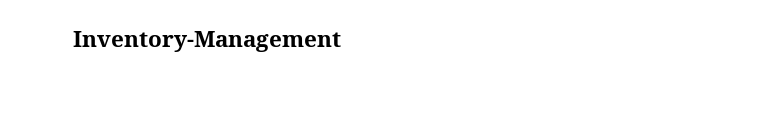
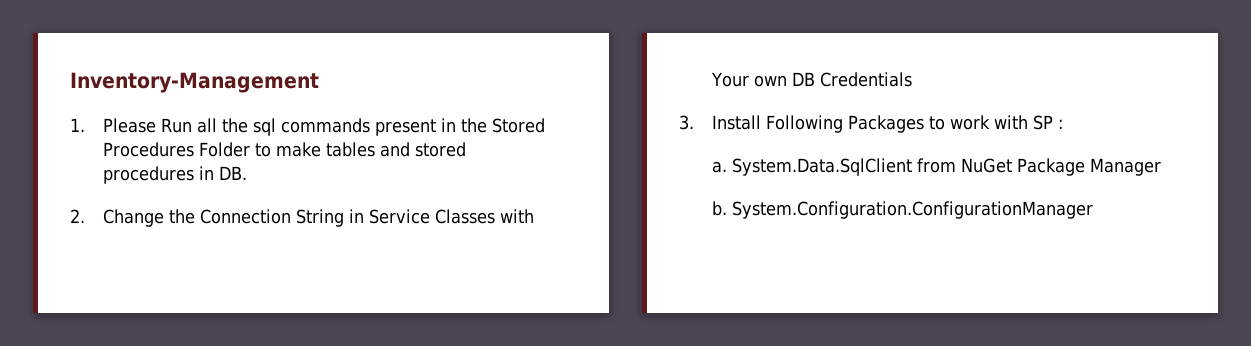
(341, 41) none -> [70,118,545,136] [102,142,466,157] [102,166,247,184] [70,209,534,227] [710,72,912,87] [679,115,1063,133] [711,158,1161,176] [711,201,1093,219] // 1. Please Run all the sql commands present in the Stored Procedures Folder to make tables and stored procedures in DB. // 2. Change the Connection String in Service Classes with Your own DB Credentials // 3. Install Following Packages to work with SP : // a. System.Data.SqlClient from NuGet Package Manager // b. System.Configuration.ConfigurationManager

